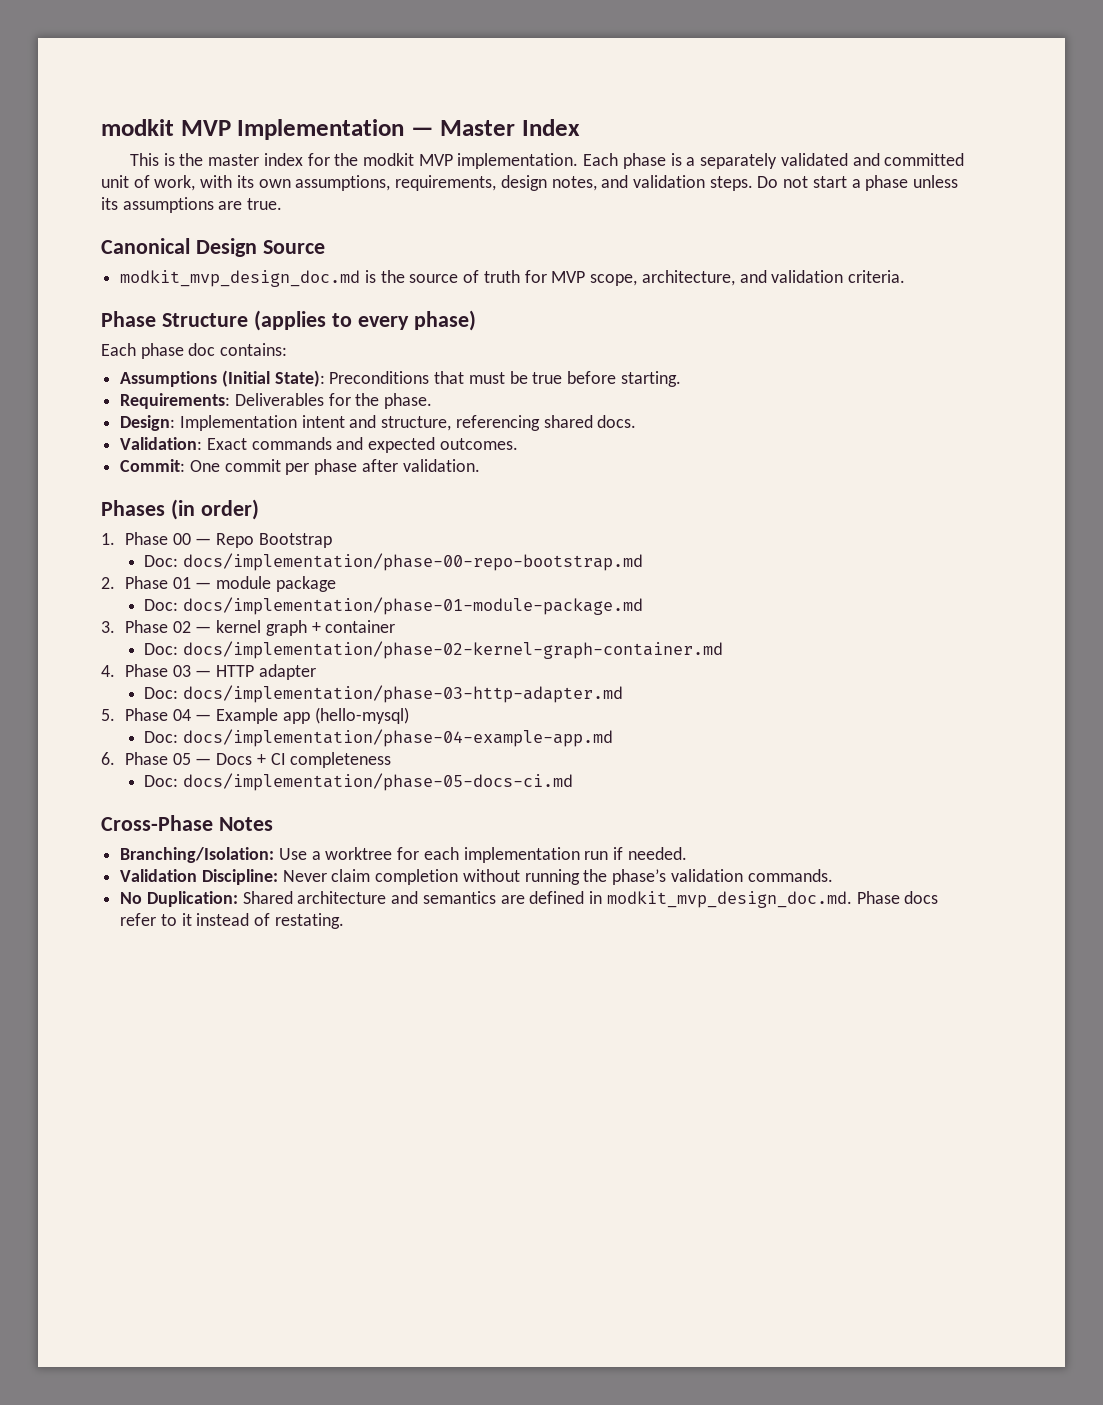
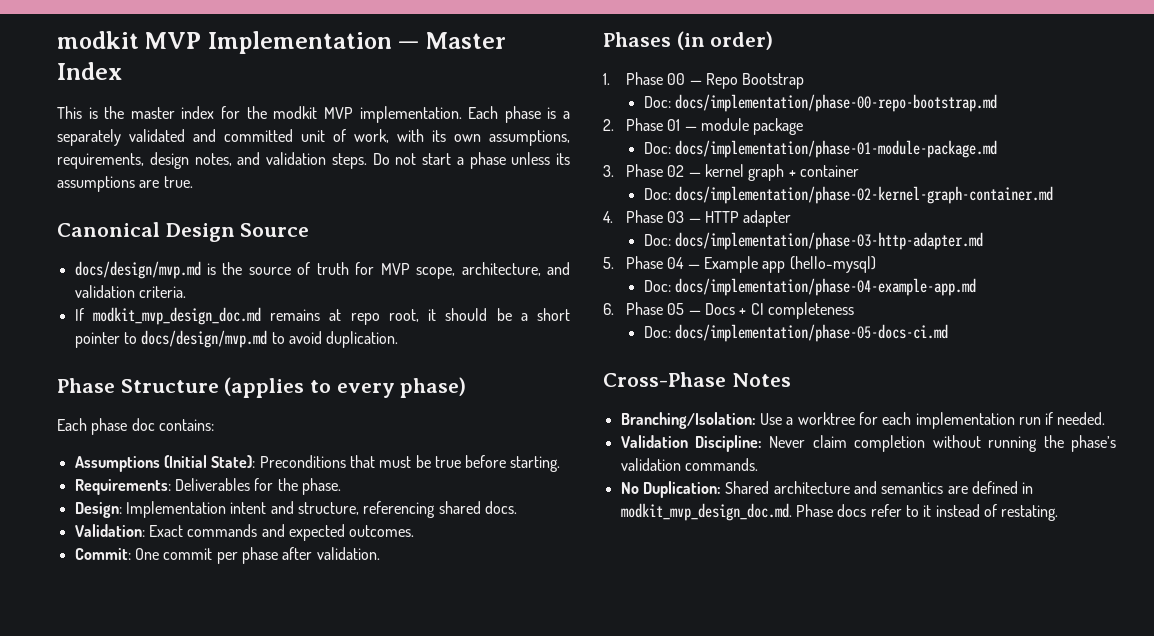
[120,270,361,287] modkit_mvp_design_doc.md -> [74,261,201,279] docs/design/mvp.md
(905, 276) none -> [74,307,571,325] [74,330,399,348] // If modkit_mvp_design_doc.md remains at repo root, it should be a short pointer to docs/design/mvp.md to avoid duplication.

